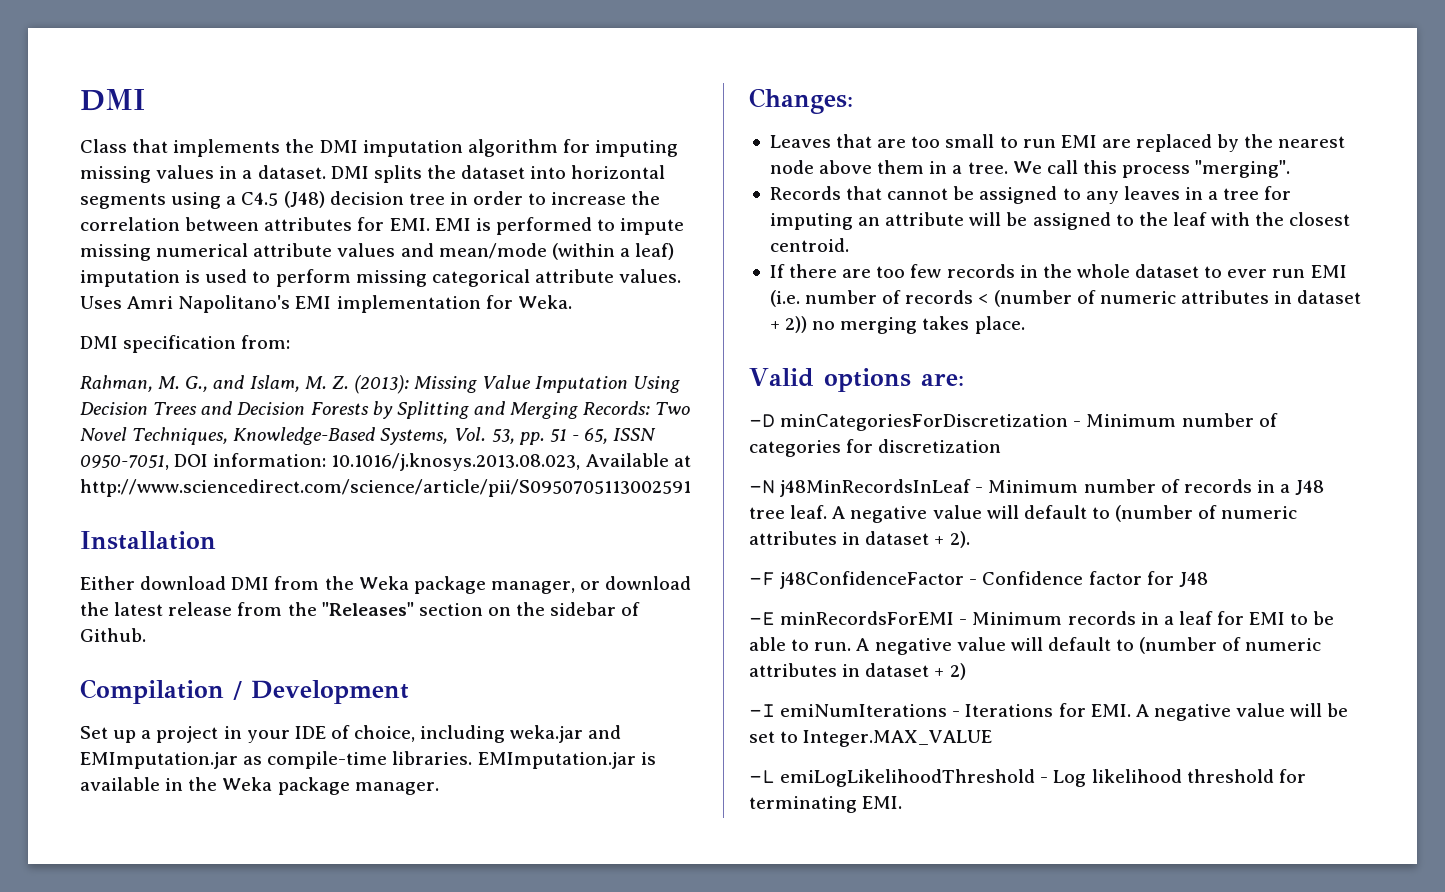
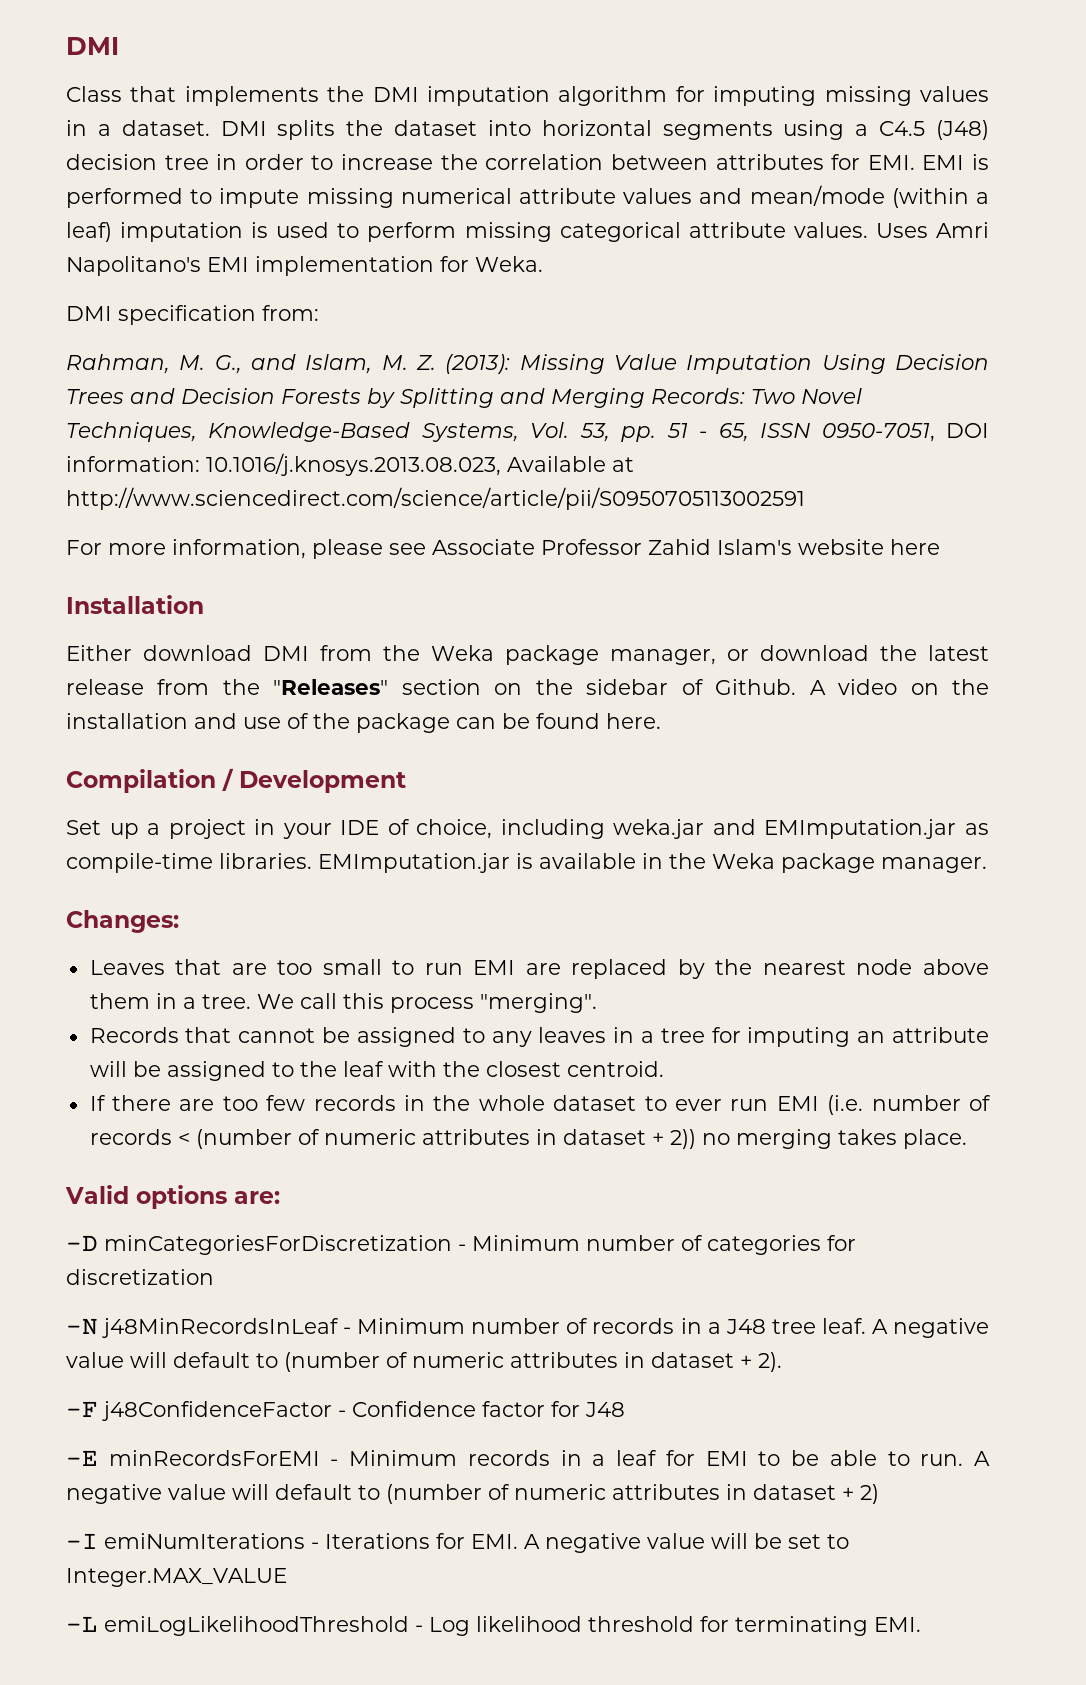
(691, 488) none -> [66,539,940,559] // For more information, please see Associate Professor Zahid Islam's website here
(146, 635) none -> [809,679,989,695] [66,713,661,733] A video on the installation and use of the package can be found here.

